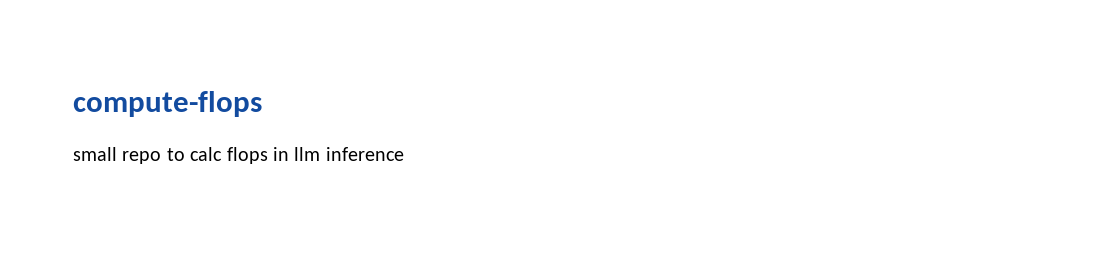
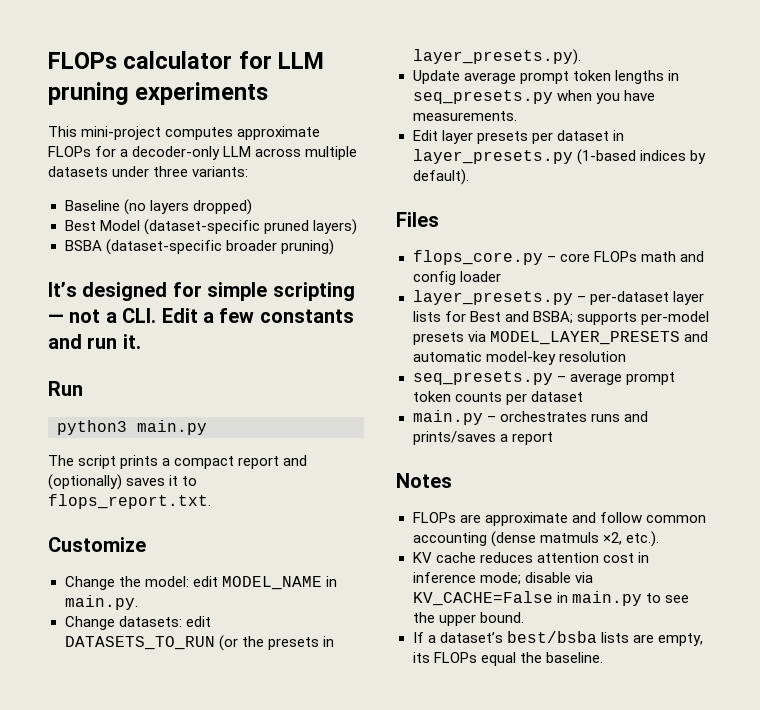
[73,91,262,117] [73,147,404,164] compute-flops // small repo to calc flops in llm inference -> [48,51,325,69] [48,82,269,105] [48,126,321,140] [48,146,358,160] [48,166,249,177] [64,199,252,215] [64,219,357,235] [64,239,334,255] [48,282,355,301] [48,308,354,323] [48,334,141,349] [48,381,83,396] [57,420,207,435] [48,455,308,469] [48,474,198,490] [48,494,211,509] [48,537,146,552] [64,576,337,590] [64,595,138,610] [64,616,211,630] [64,635,334,651] [412,49,581,65] [412,70,679,84] [412,90,655,104] [412,111,517,121] [412,130,624,144] [412,149,706,165] [412,169,469,185] [396,212,439,227] [412,250,704,265] [412,271,501,285] [412,290,704,305] [412,311,709,325] [412,331,708,345] [412,351,626,365] [412,371,675,385] [412,391,583,405] [412,410,648,425] [412,431,553,445] [396,473,452,488] [412,512,706,526] [412,531,659,547] [412,552,649,563] [412,572,593,585] [412,591,689,606] [412,612,524,626] [412,631,703,646] [412,652,603,666] FLOPs calculator for LLM pruning experiments // This mini-project computes approximate FLOPs for a decoder-only LLM across multiple datasets under three variants: // Baseline (no layers dropped) // Best Model (dataset-specific pruned layers) // BSBA (dataset-specific broader pruning) // It’s designed for simple scripting — not a CLI. Edit a few constants and run it. // Run // python3 main.py // The script prints a compact report and (optionally) saves it to flops_report.txt. // Customize // Change the model: edit MODEL_NAME in main.py. // Change datasets: edit DATASETS_TO_RUN (or the presets in layer_presets.py). // Update average prompt token lengths in seq_presets.py when you have measurements. // Edit layer presets per dataset in layer_presets.py (1-based indices by default). // Files // flops_core.py – core FLOPs math and config loader // layer_presets.py – per-dataset layer lists for Best and BSBA; supports per-model presets via MODEL_LAYER_PRESETS and automatic model-key resolution // seq_presets.py – average prompt token counts per dataset // main.py – orchestrates runs and prints/saves a report // Notes // FLOPs are approximate and follow common accounting (dense matmuls ×2, etc.). // KV cache reduces attention cost in inference mode; disable via KV_CACHE=False in main.py to see the upper bound. // If a dataset’s best/bsba lists are empty, its FLOPs equal the baseline.

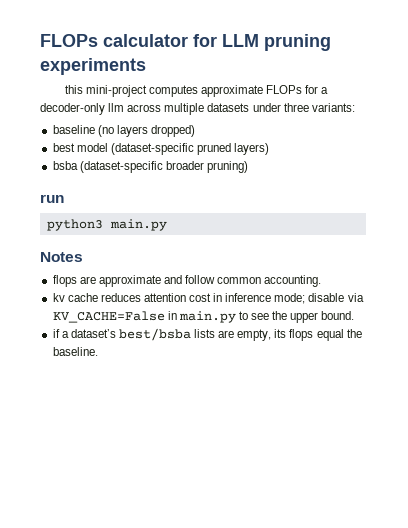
[48,126,77,137] This -> [64,85,83,94] this
[223,146,252,157] LLM -> [108,103,125,112] llm
[64,200,120,211] Baseline -> [52,125,95,134] baseline
[64,220,140,231] Best Model -> [52,143,108,152] best model
[64,240,102,251] BSBA -> [52,161,78,170] bsba
[48,282,355,301] [48,308,354,323] [48,334,82,349] It’s designed for simple scripting — not a CLI. Edit a few constants and -> (248, 167) none
[122,334,141,349] [48,381,83,396] it. // Run -> (64, 198) none
[48,455,308,469] [48,474,198,490] [48,494,211,509] [48,537,146,552] [64,576,337,590] [64,595,138,610] [64,616,211,630] [64,635,334,651] [412,49,581,65] [412,70,679,84] [412,90,655,104] [412,111,517,121] [412,130,624,144] [412,149,706,165] [412,169,469,185] [396,212,439,227] [412,250,704,265] [412,271,501,285] [412,290,704,305] [412,311,709,325] [412,331,708,345] [412,351,626,365] [412,371,675,385] [412,391,583,405] [412,410,648,425] [412,431,553,445] // The script prints a compact report and (optionally) saves it to flops_report.txt. // Customize // Change the model: edit MODEL_NAME in main.py. // Change datasets: edit DATASETS_TO_RUN (or the presets in layer_presets.py). // Update average prompt token lengths in seq_presets.py when you have measurements. // Edit layer presets per dataset in layer_presets.py (1-based indices by default). // Files // flops_core.py – core FLOPs math and config loader // layer_presets.py – per-dataset layer lists for Best and BSBA; supports per-model presets via MODEL_LAYER_PRESETS and automatic model-key resolution // seq_presets.py – average prompt token counts per dataset // main.py – orchestrates runs and prints/saves a report -> (167, 225) none
[412,512,456,523] FLOPs -> [52,275,77,287] flops
[412,531,659,547] [412,552,432,563] accounting (dense matmuls ×2, etc.). // KV -> [264,275,322,287] [52,293,65,302] accounting. // kv
[412,632,424,643] If -> [52,329,60,338] if
[433,652,477,663] FLOPs -> [289,329,314,341] flops

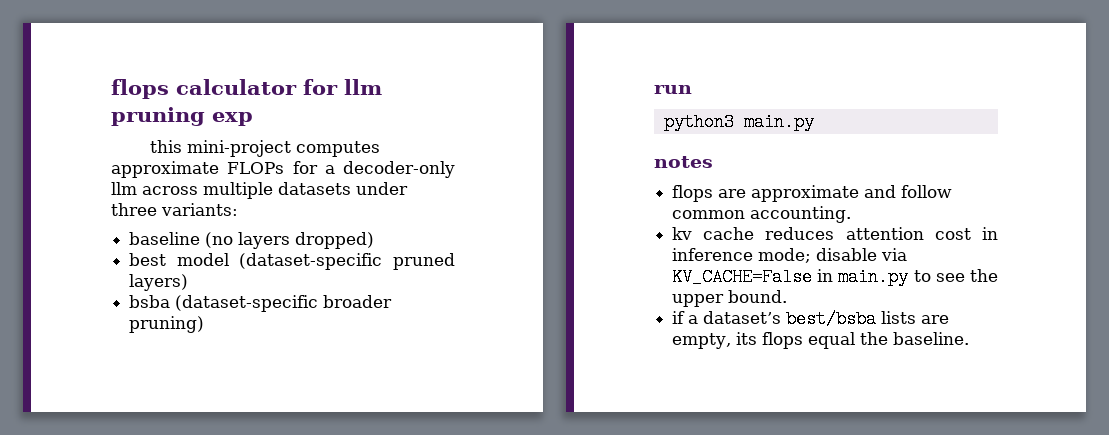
[40,34,98,47] FLOPs -> [111,79,169,99] flops
[222,34,331,51] [40,58,146,75] LLM pruning experiments -> [344,79,382,95] [111,107,253,126] llm pruning exp
[40,252,83,262] Notes -> [654,156,713,168] notes

